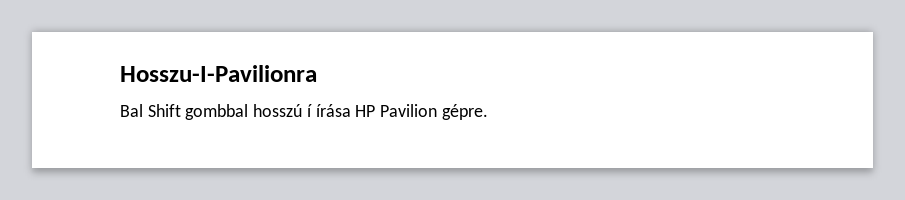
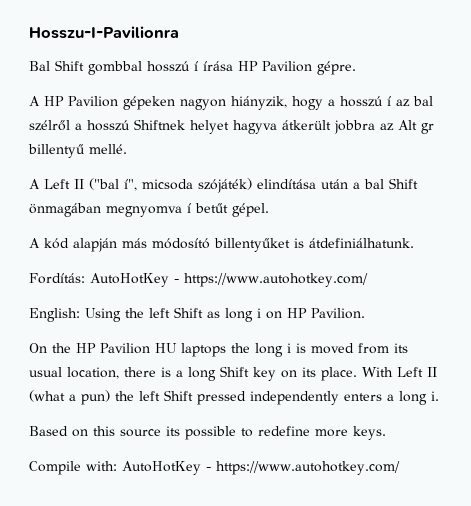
(488, 112) none -> [29,96,433,110] [29,119,434,134] [28,144,127,158] [29,178,418,193] [29,203,269,217] [29,238,414,252] [29,273,368,287] [29,307,365,322] [29,343,408,357] [29,366,437,381] [29,390,439,405] [29,426,386,440] [29,461,400,475] // A HP Pavilion gépeken nagyon hiányzik, hogy a hosszú í az bal szélről a hosszú Shiftnek helyet hagyva átkerült jobbra az Alt gr billentyű mellé. // A Left II ("bal í", micsoda szójáték) elindítása után a bal Shift önmagában megnyomva í betűt gépel. // A kód alapján más módosító billentyűket is átdefiniálhatunk. // Fordítás: AutoHotKey - https://www.autohotkey.com/ // English: Using the left Shift as long i on HP Pavilion. // On the HP Pavilion HU laptops the long i is moved from its usual location, there is a long Shift key on its place. With Left II (what a pun) the left Shift pressed independently enters a long i. // Based on this source its possible to redefine more keys. // Compile with: AutoHotKey - https://www.autohotkey.com/

